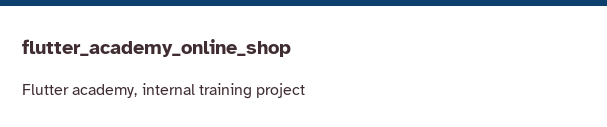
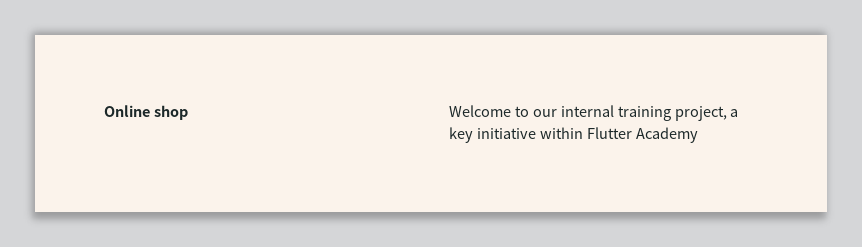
[22,39,291,57] [22,83,306,99] flutter_academy_online_shop // Flutter academy, internal training project -> [104,105,188,120] [449,105,739,121] [449,127,698,143] Online shop // Welcome to our internal training project, a key initiative within Flutter Academy

